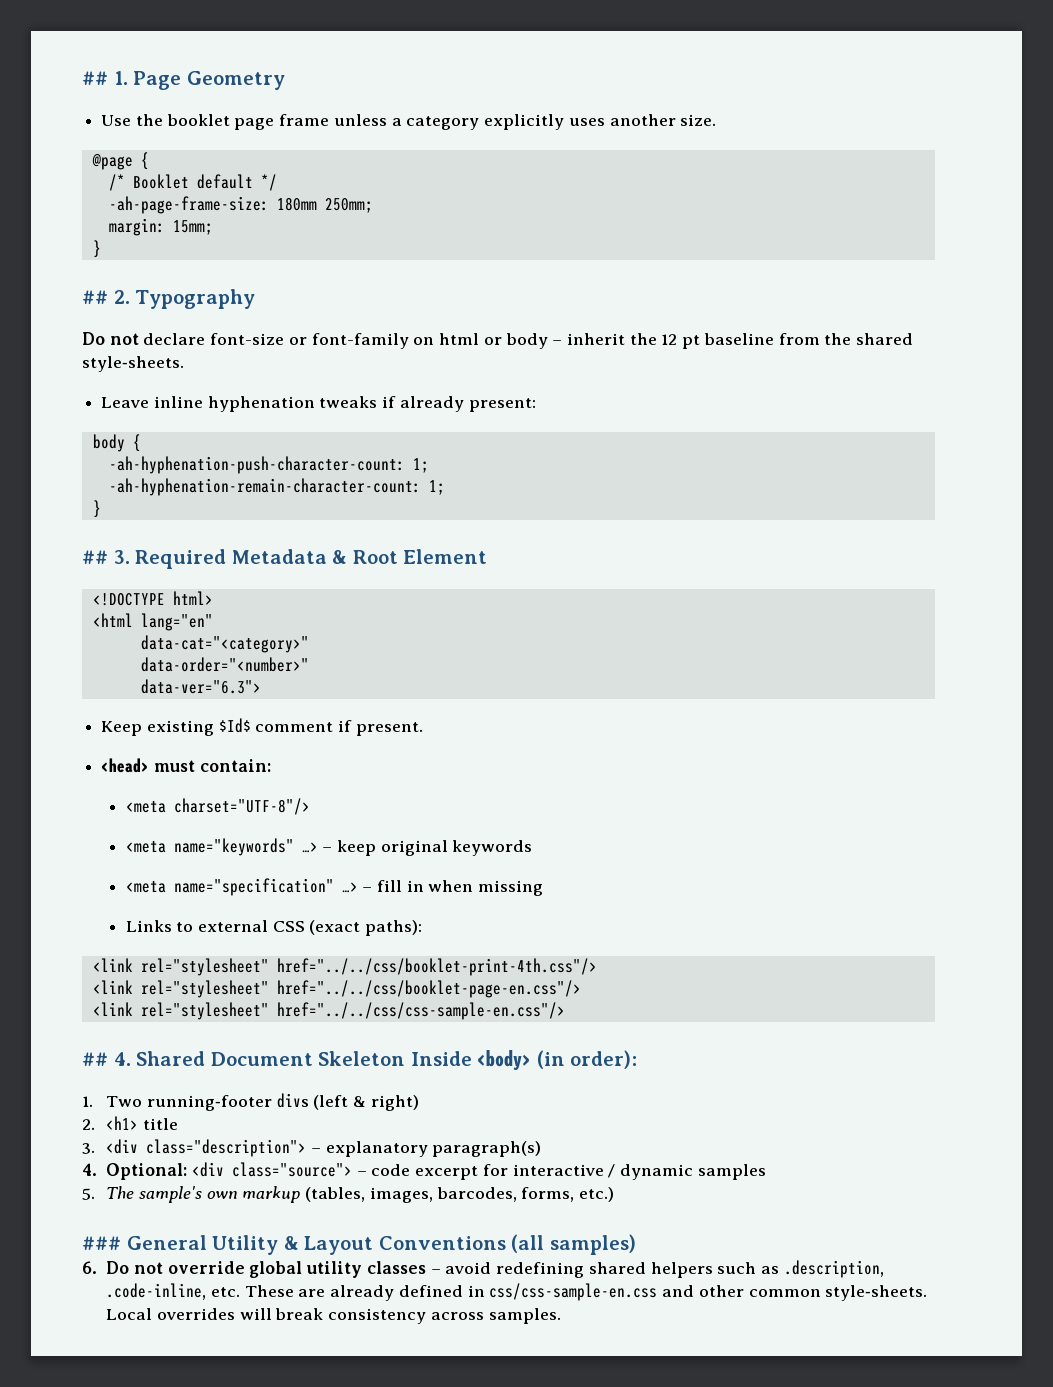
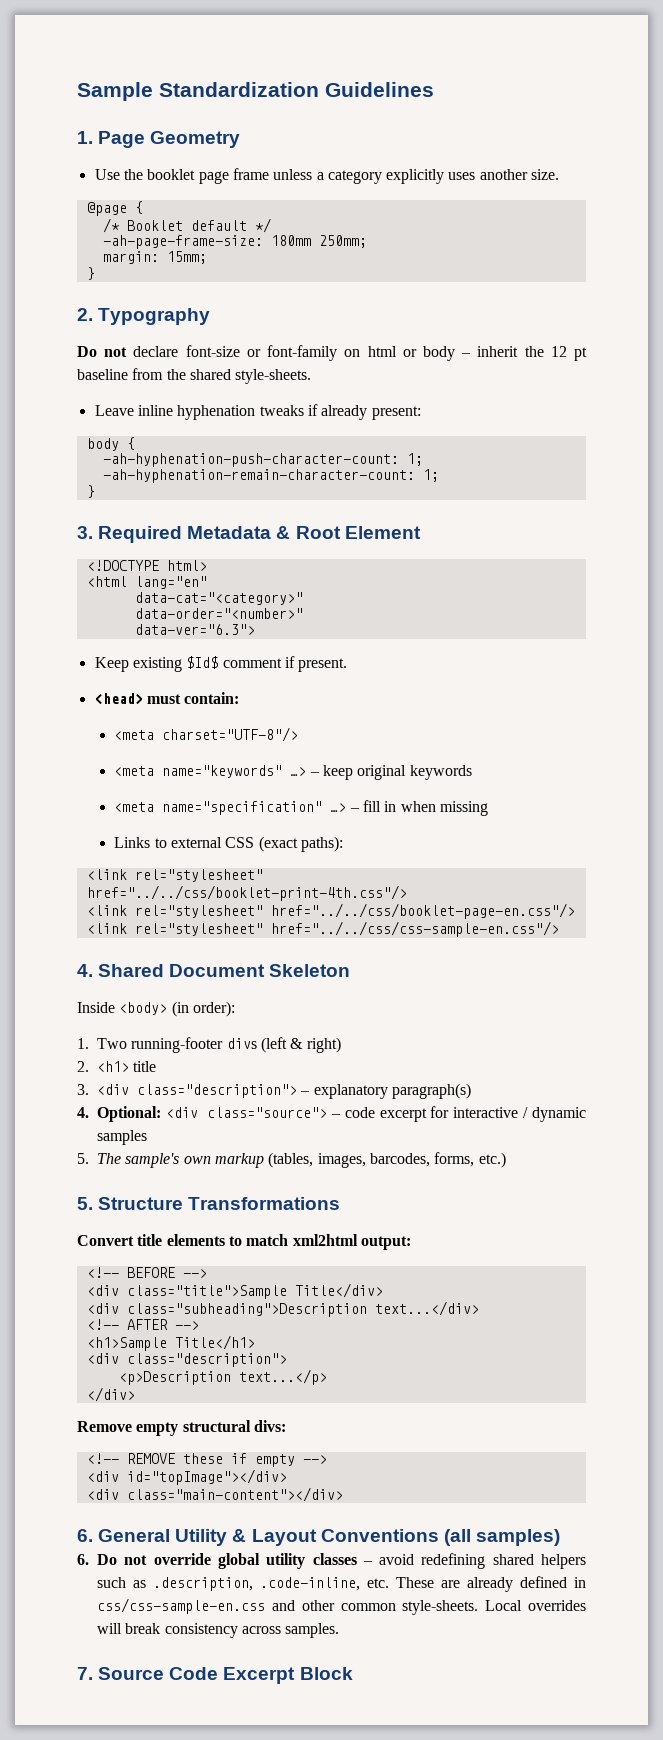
[82,71,108,85] ## -> [77,82,434,101] Sample Standardization Guidelines //
[82,290,108,304] ## -> (95, 273) none
[82,550,108,564] ## -> (95, 491) none
[82,1052,108,1066] ## -> (559, 929) none
(406, 1058) none -> (351, 970) //
[82,1236,121,1250] ### -> [77,1197,341,1210] [77,1234,411,1250] [86,1267,207,1278] [86,1283,383,1299] [86,1301,479,1317] [86,1319,199,1330] [86,1335,255,1351] [86,1353,287,1367] [118,1369,327,1385] [86,1387,135,1402] [77,1420,286,1436] [86,1453,327,1467] [86,1469,287,1485] [86,1487,343,1502] [77,1529,93,1542] 5. Structure Transformations // Convert title elements to match xml2html output: // <!-- BEFORE --> // <div class="title">Sample Title</div> // <div class="subheading">Description text...</div> // <!-- AFTER --> // <h1>Sample Title</h1> // <div class="description"> // <p>Description text...</p> // </div> // Remove empty structural divs: // <!-- REMOVE these if empty --> // <div id="topImage"></div> // <div class="main-content"></div> // 6.
(561, 1316) none -> [77,1667,353,1684] // 7. Source Code Excerpt Block

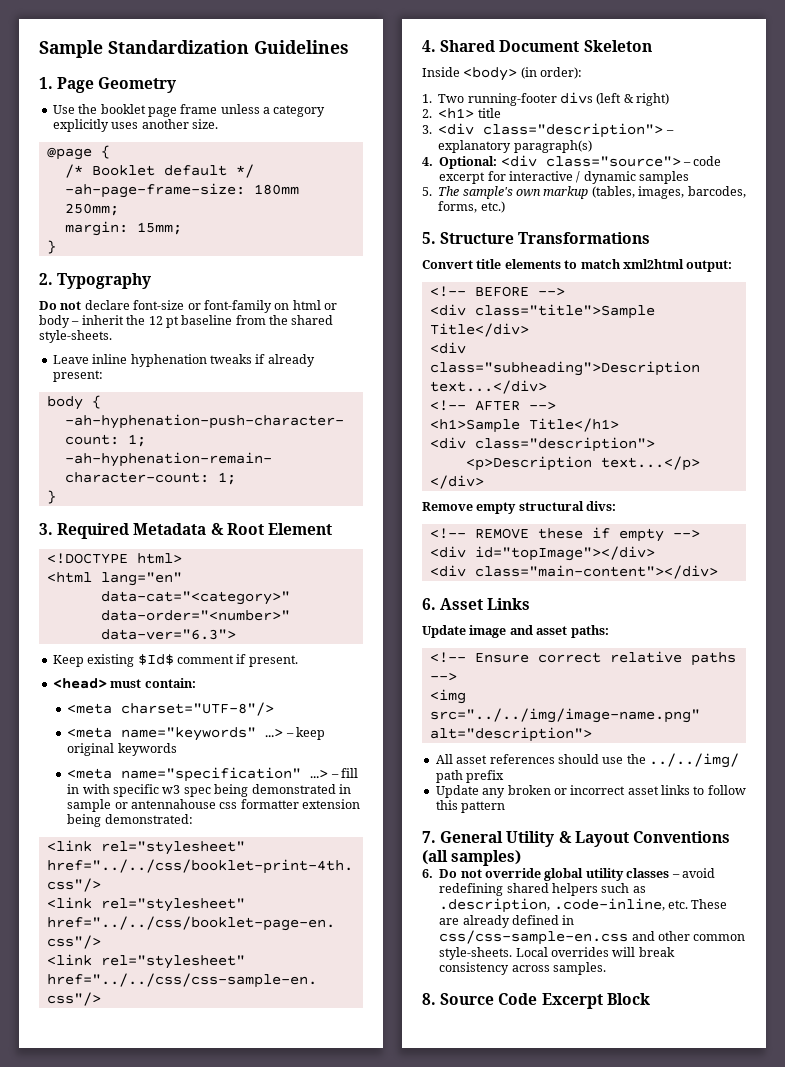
[400,801,489,816] [114,836,344,852] when missing // Links to external CSS (exact paths): -> [82,784,351,797] [67,799,361,812] [67,814,193,827] with specific w3 spec being demonstrated in sample or antennahouse css formatter extension being demonstrated:
(93, 1535) none -> [440,598,531,610] [422,625,609,638] [429,651,736,666] [429,673,457,681] [429,689,466,704] [429,708,700,723] [429,727,592,742] [435,753,739,768] [435,770,505,783] [435,785,746,798] [435,800,506,813] [422,831,436,843] Asset Links // Update image and asset paths: // <!-- Ensure correct relative paths --> // <img src="../../img/image-name.png" alt="description"> // All asset references should use the ../../img/ path prefix // Update any broken or incorrect asset links to follow this pattern // 7.
[77,1667,93,1680] 7. -> [422,993,436,1005] 8.

